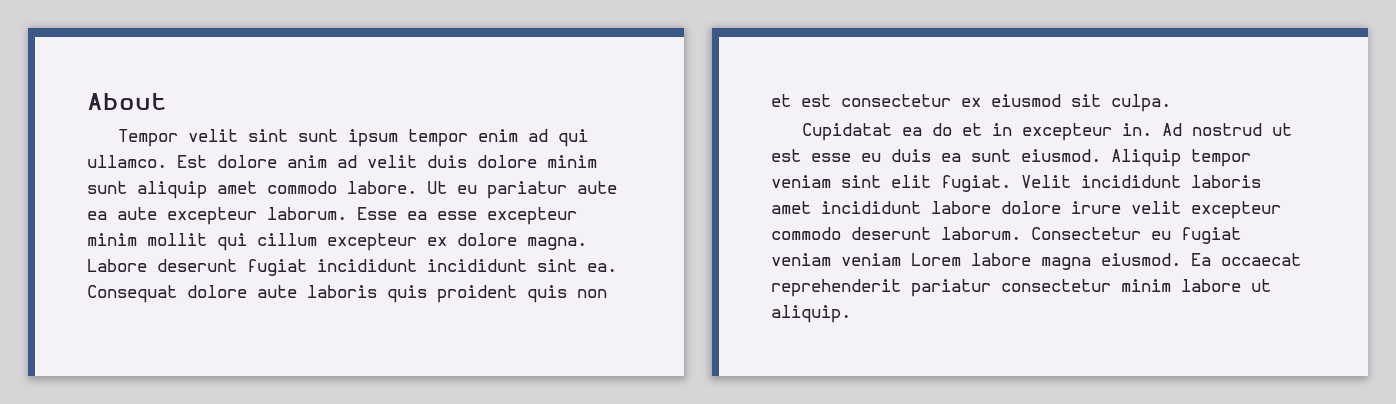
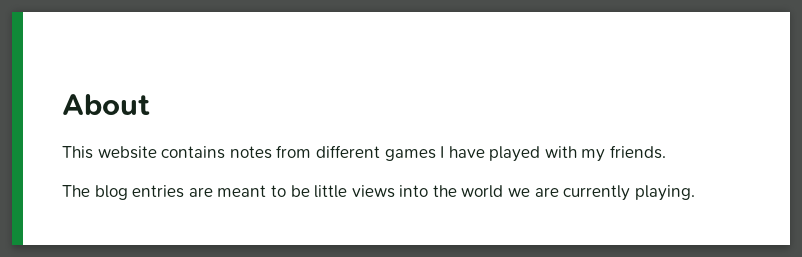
[117,129,588,147] [87,155,597,168] [87,181,617,199] [87,207,577,225] [87,233,587,251] [87,259,617,276] [87,285,607,303] [771,94,1171,112] [801,123,1292,141] [771,149,1251,167] [771,175,1261,192] [771,201,1281,219] [771,227,1241,244] [771,253,1301,270] [771,279,1271,297] [771,305,851,323] Tempor velit sint sunt ipsum tempor enim ad qui ullamco. Est dolore anim ad velit duis dolore minim sunt aliquip amet commodo labore. Ut eu pariatur aute ea aute excepteur laborum. Esse ea esse excepteur minim mollit qui cillum excepteur ex dolore magna. Labore deserunt fugiat incididunt incididunt sint ea. Consequat dolore aute laboris quis proident quis non et est consectetur ex eiusmod sit culpa. // Cupidatat ea do et in excepteur in. Ad nostrud ut est esse eu duis ea sunt eiusmod. Aliquip tempor veniam sint elit fugiat. Velit incididunt laboris amet incididunt labore dolore irure velit excepteur commodo deserunt laborum. Consectetur eu fugiat veniam veniam Lorem labore magna eiusmod. Ea occaecat reprehenderit pariatur consectetur minim labore ut aliquip. -> [62,145,667,162] [62,185,695,201] This website contains notes from different games I have played with my friends. // The blog entries are meant to be little views into the world we are currently playing.

